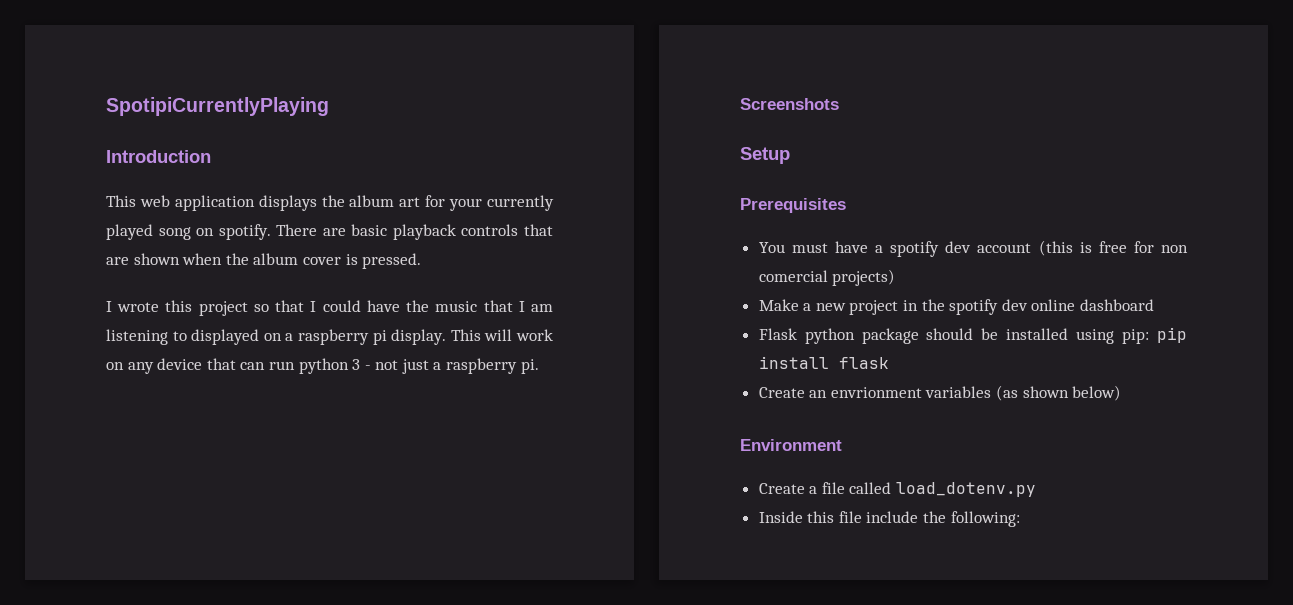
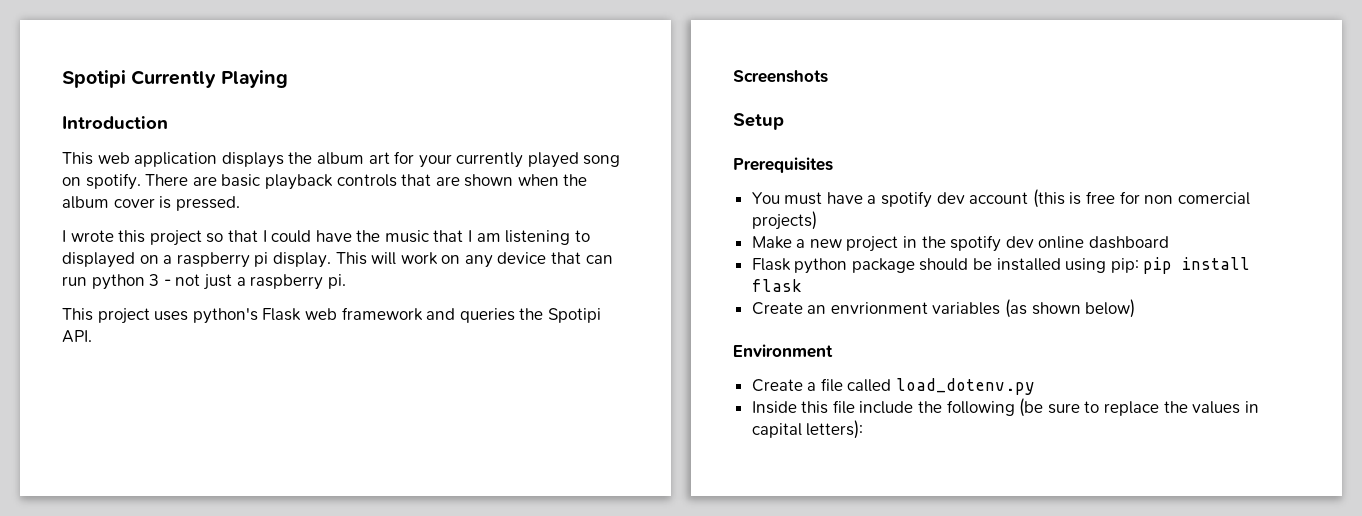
[106,97,329,116] SpotipiCurrentlyPlaying -> [62,70,288,88] Spotipi Currently Playing
(539, 366) none -> [62,307,601,324] [62,330,92,343] // This project uses python's Flask web framework and queries the Spotipi API.
[950,511,1020,527] following: -> [946,398,1259,417] [751,420,864,439] following (be sure to replace the values in capital letters):

